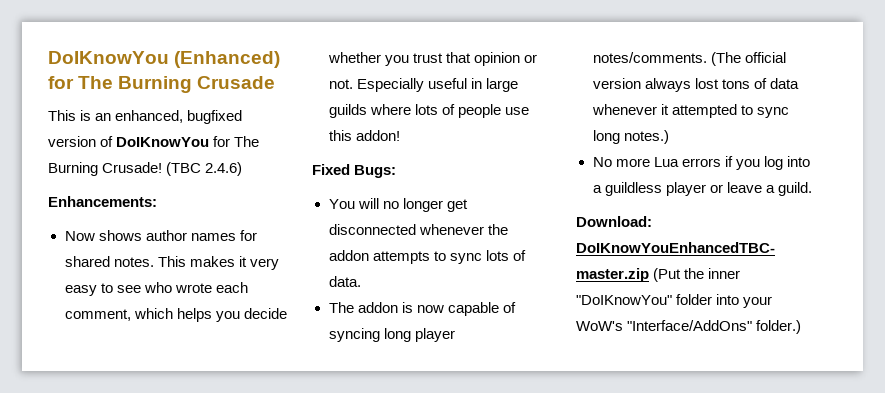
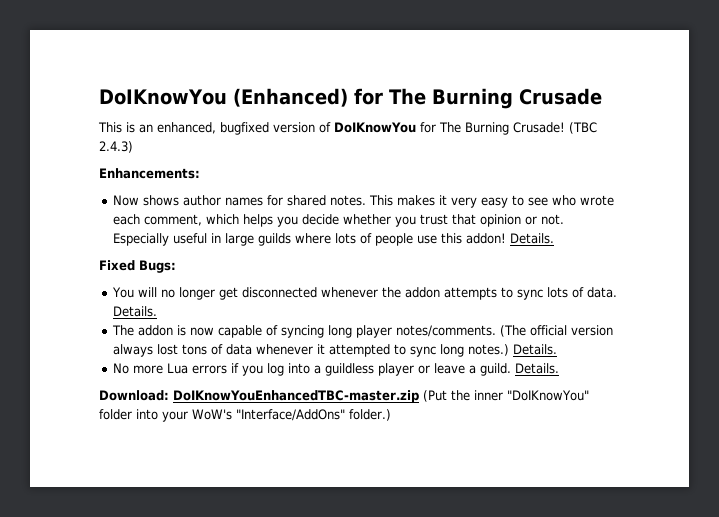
[205,162,243,176] 2.4.6) -> [99,141,133,153] 2.4.3)
(400, 135) none -> [509,233,554,244] Details.
(361, 281) none -> [112,306,157,317] Details.
(669, 137) none -> [512,344,557,355] Details.
(812, 189) none -> [514,363,559,374] Details.

